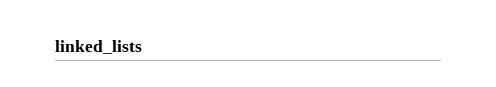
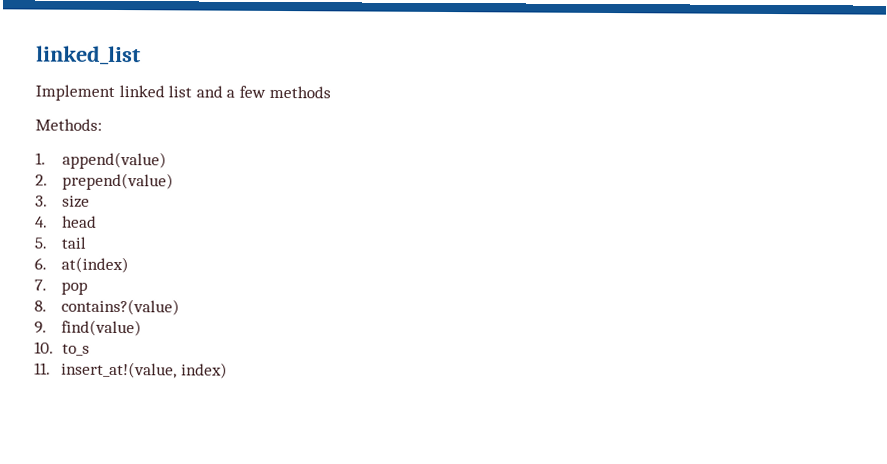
[55,40,142,54] linked_lists -> [36,45,141,66] [35,84,331,101] [35,118,102,131] [35,151,168,170] [35,172,175,191] [35,195,91,208] [35,215,98,228] [34,236,87,249] [34,256,130,274] [34,279,89,295] [34,298,181,316] [34,319,143,337] [34,341,90,356] [34,361,228,379] linked_list // Implement linked list and a few methods // Methods: // 1. append(value) // 2. prepend(value) // 3. size // 4. head // 5. tail // 6. at(index) // 7. pop // 8. contains?(value) // 9. find(value) // 10. to_s // 11. insert_at!(value, index)

